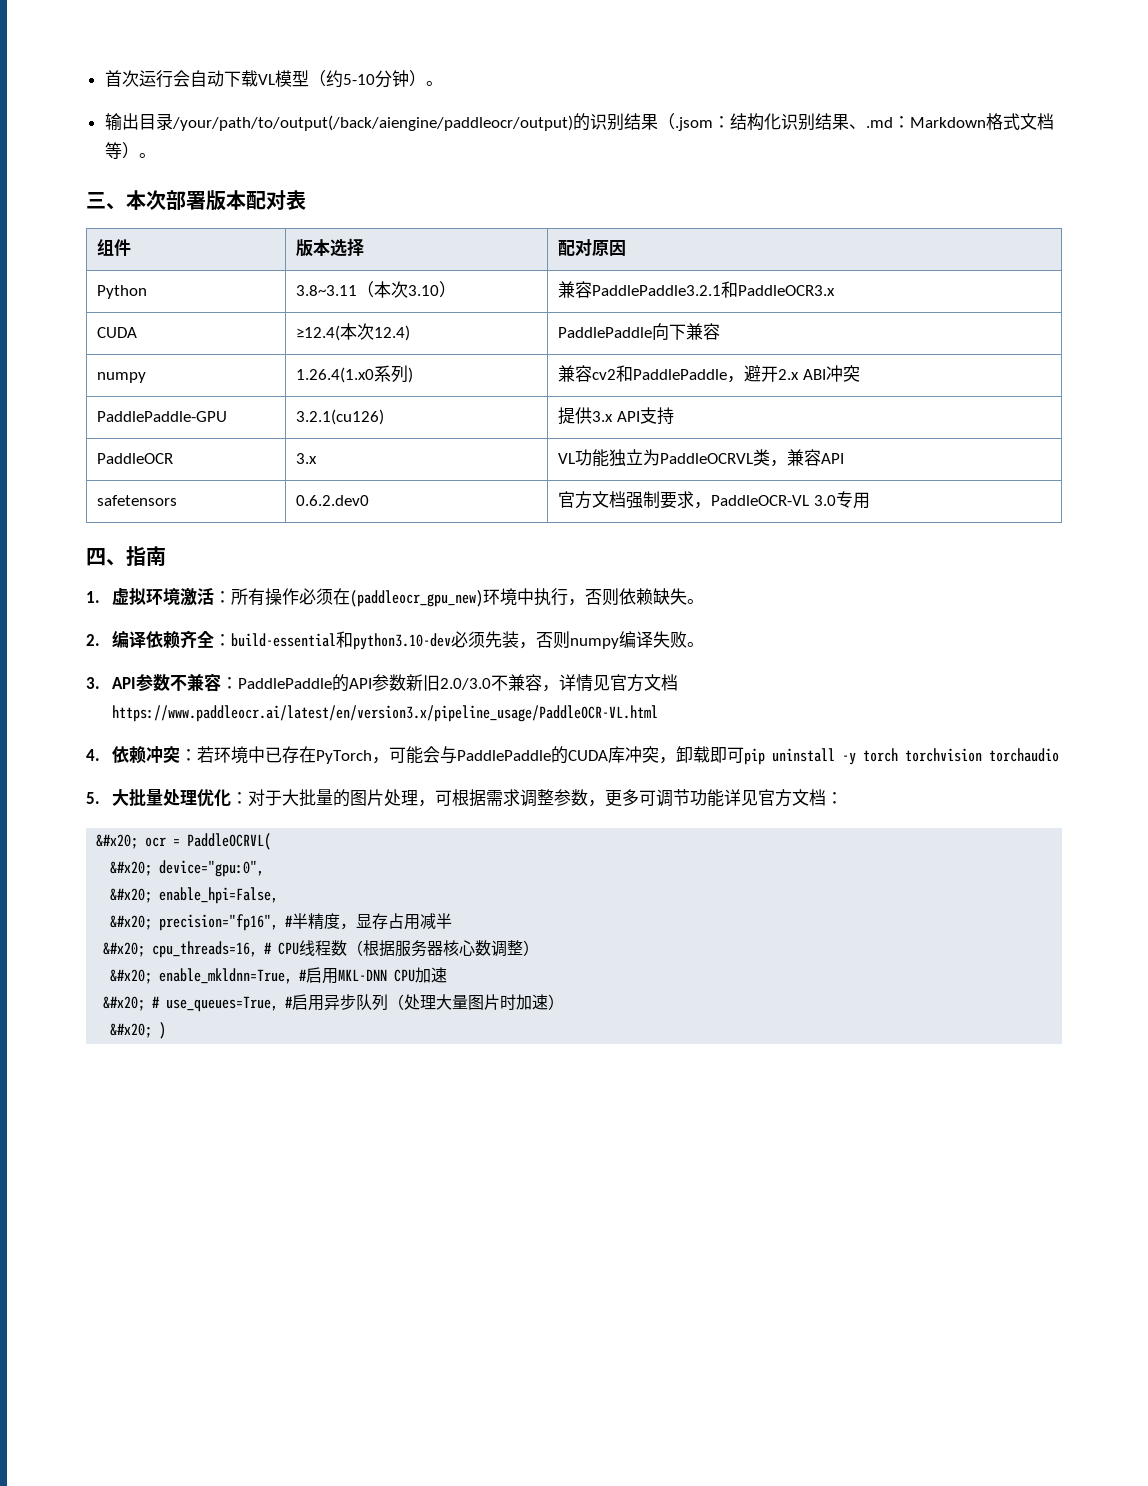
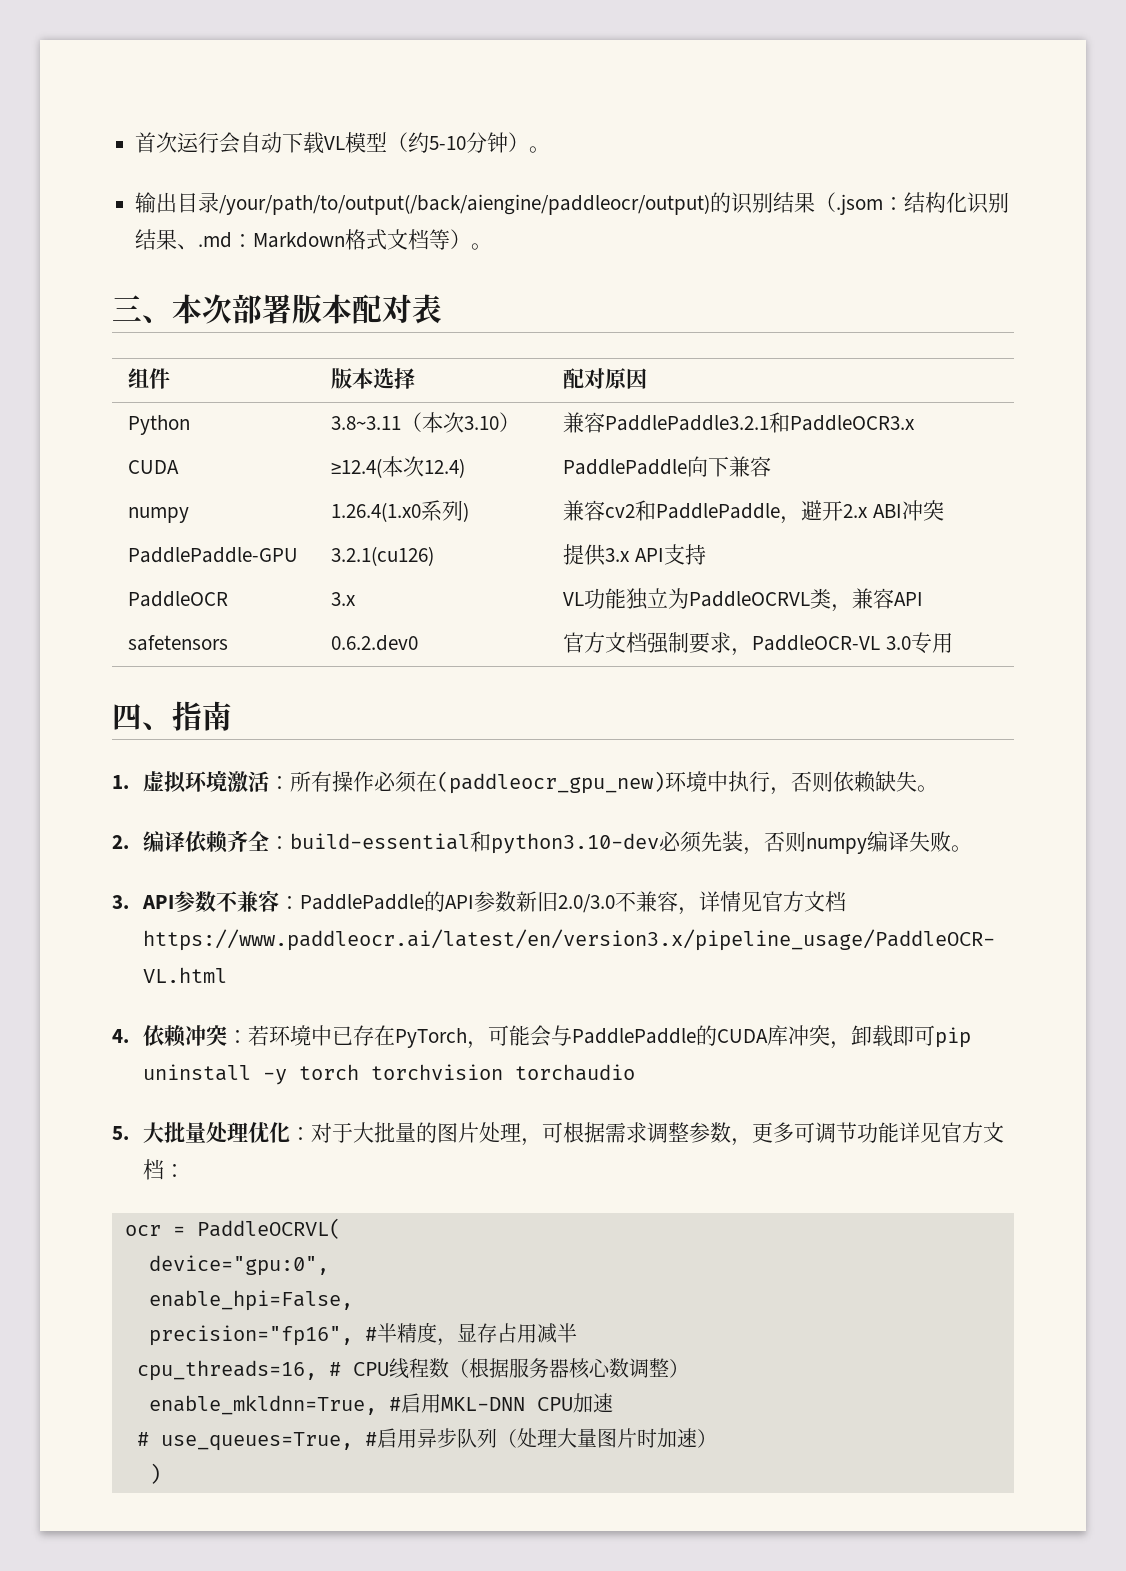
[96,834,139,849] &#x20; -> (185, 1170) none
[110,861,153,876] &#x20; -> (341, 1228) none
[110,888,153,903] &#x20; -> (329, 1265) none
[110,915,153,930] &#x20; -> (353, 1300) none
[103,942,146,957] &#x20; -> (577, 1333) none
[110,969,153,984] &#x20; -> (689, 1368) none
[103,996,146,1011] &#x20; -> (613, 1403) none
[110,1023,153,1038] &#x20; -> (717, 1438) none

